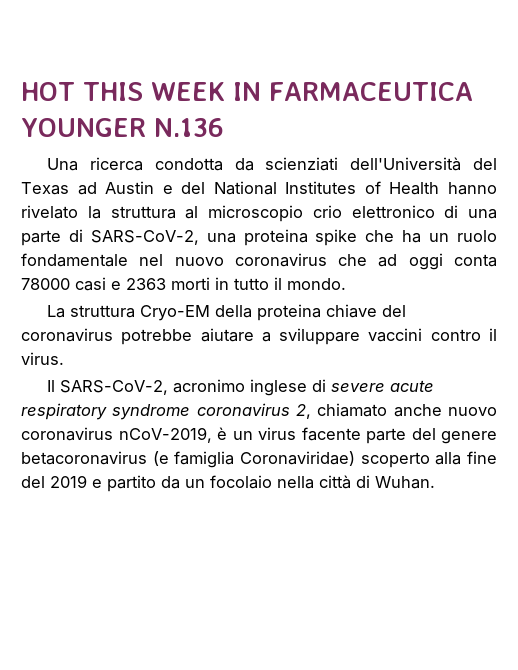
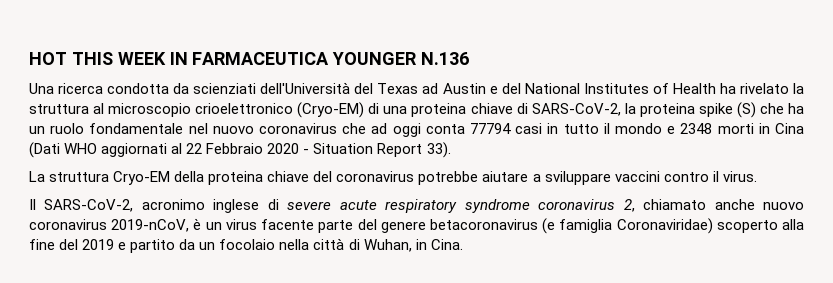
[447,182,497,195] hanno -> [719,83,736,94] ha
[312,205,497,219] [21,230,61,246] crio elettronico di una parte -> [195,102,513,118] crioelettronico (Cryo-EM) di una proteina chiave
[206,233,236,243] una -> [624,103,636,114] la
(358, 237) none -> [736,102,756,118] (S)
[21,277,346,291] 78000 casi e 2363 morti in tutto il mondo. -> [469,123,805,134] [29,142,451,158] 77794 casi in tutto il mondo e 2348 morti in Cina (Dati WHO aggiornati al 22 Febbraio 2020 - Situation Report 33).
[118,427,212,443] nCoV-2019, -> [111,219,190,232] 2019-nCoV,
[375,476,435,489] Wuhan. -> [363,239,463,252] Wuhan, in Cina.

